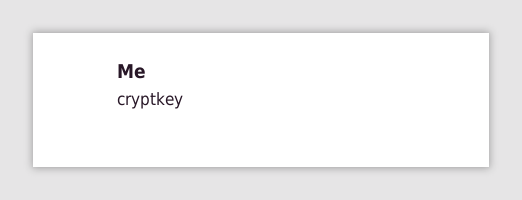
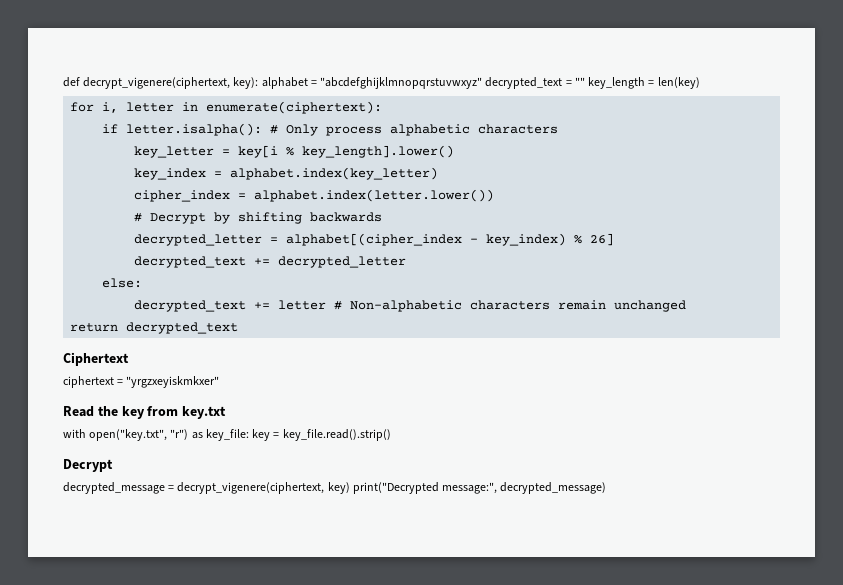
[117,64,146,79] [117,92,183,109] Me // cryptkey -> [63,77,700,89] [70,101,383,114] [102,123,559,136] [134,145,455,158] [134,167,439,180] [134,189,495,202] [134,212,383,224] [134,233,615,246] [134,256,407,268] [102,278,143,288] [134,300,687,312] [70,322,239,334] [63,352,129,366] [63,376,220,388] [63,406,227,419] [63,429,391,441] [63,459,113,472] [63,482,607,494] def decrypt_vigenere(ciphertext, key): alphabet = "abcdefghijklmnopqrstuvwxyz" decrypted_text = "" key_length = len(key) // for i, letter in enumerate(ciphertext): // if letter.isalpha(): # Only process alphabetic characters // key_letter = key[i % key_length].lower() // key_index = alphabet.index(key_letter) // cipher_index = alphabet.index(letter.lower()) // # Decrypt by shifting backwards // decrypted_letter = alphabet[(cipher_index - key_index) % 26] // decrypted_text += decrypted_letter // else: // decrypted_text += letter # Non-alphabetic characters remain unchanged // return decrypted_text // Ciphertext // ciphertext = "yrgzxeyiskmkxer" // Read the key from key.txt // with open("key.txt", "r") as key_file: key = key_file.read().strip() // Decrypt // decrypted_message = decrypt_vigenere(ciphertext, key) print("Decrypted message:", decrypted_message)

